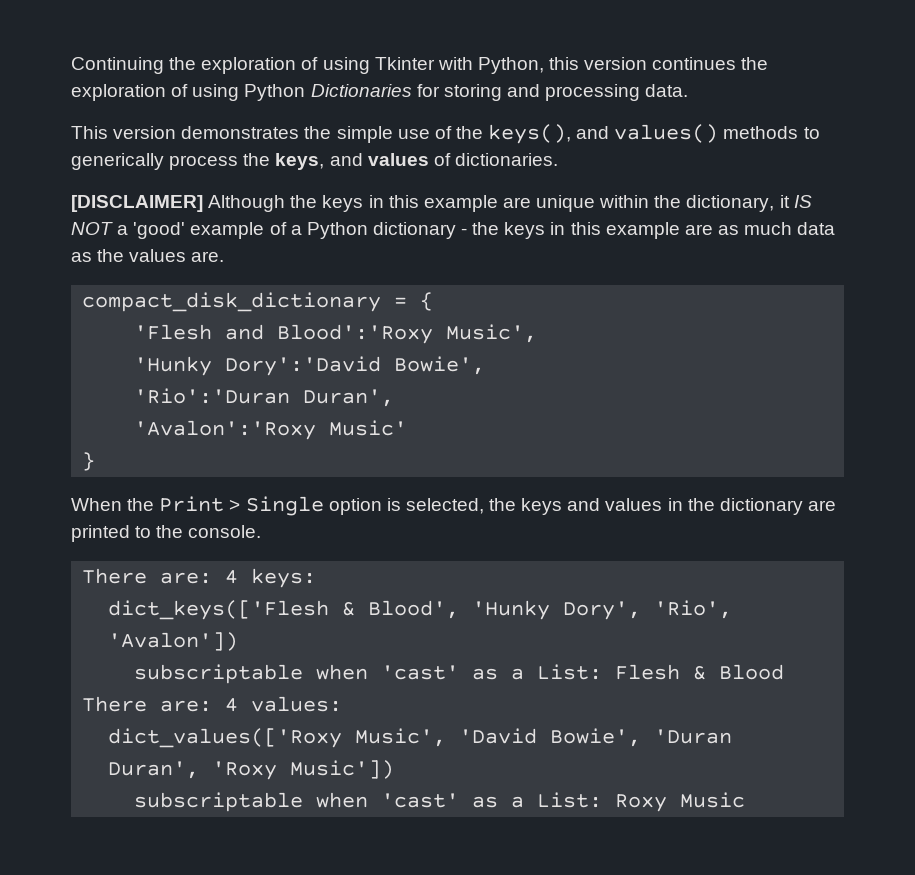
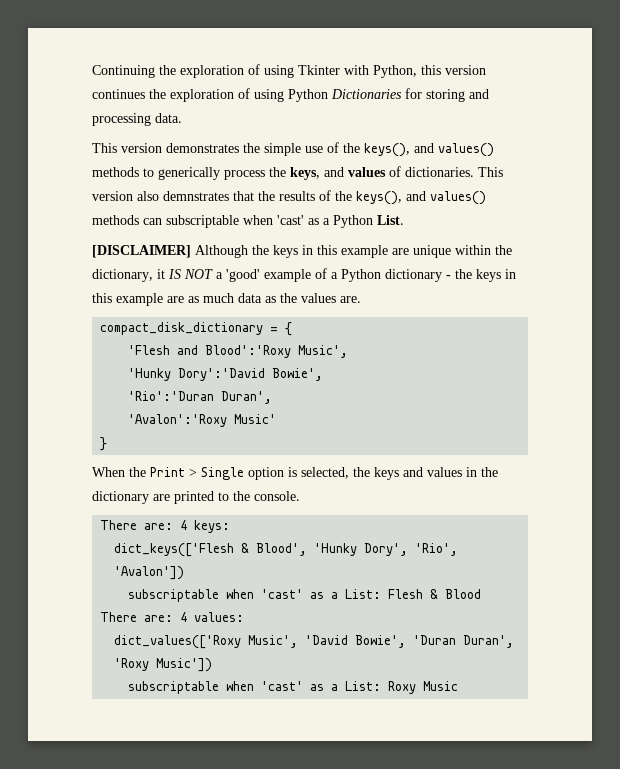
(558, 159) none -> [478,167,503,177] [92,190,486,205] [92,215,404,228] This version also demnstrates that the results of the keys(), and values() methods can subscriptable when 'cast' as a Python List.

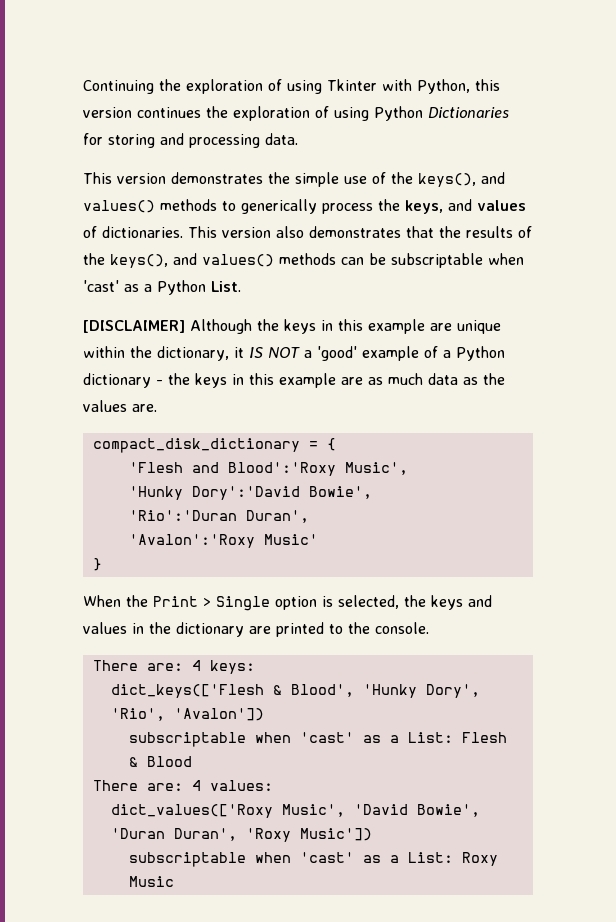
[163,191,229,201] demnstrates -> [309,226,401,238] demonstrates
(162, 221) none -> [369,253,386,265] be

